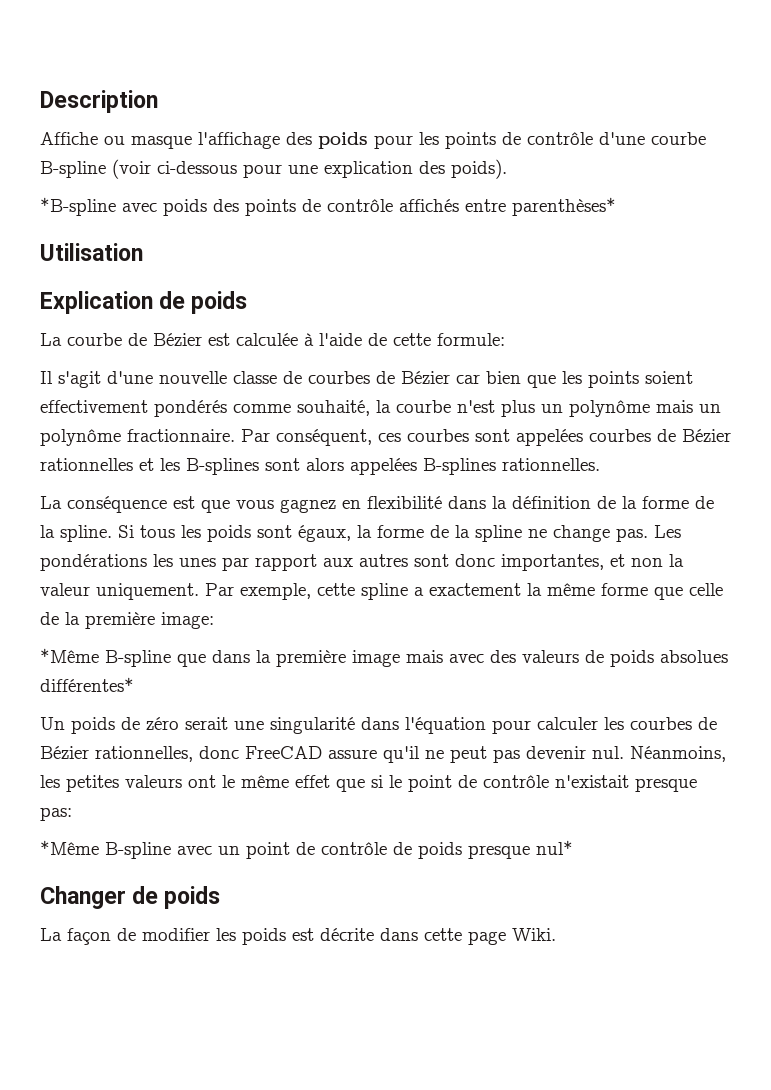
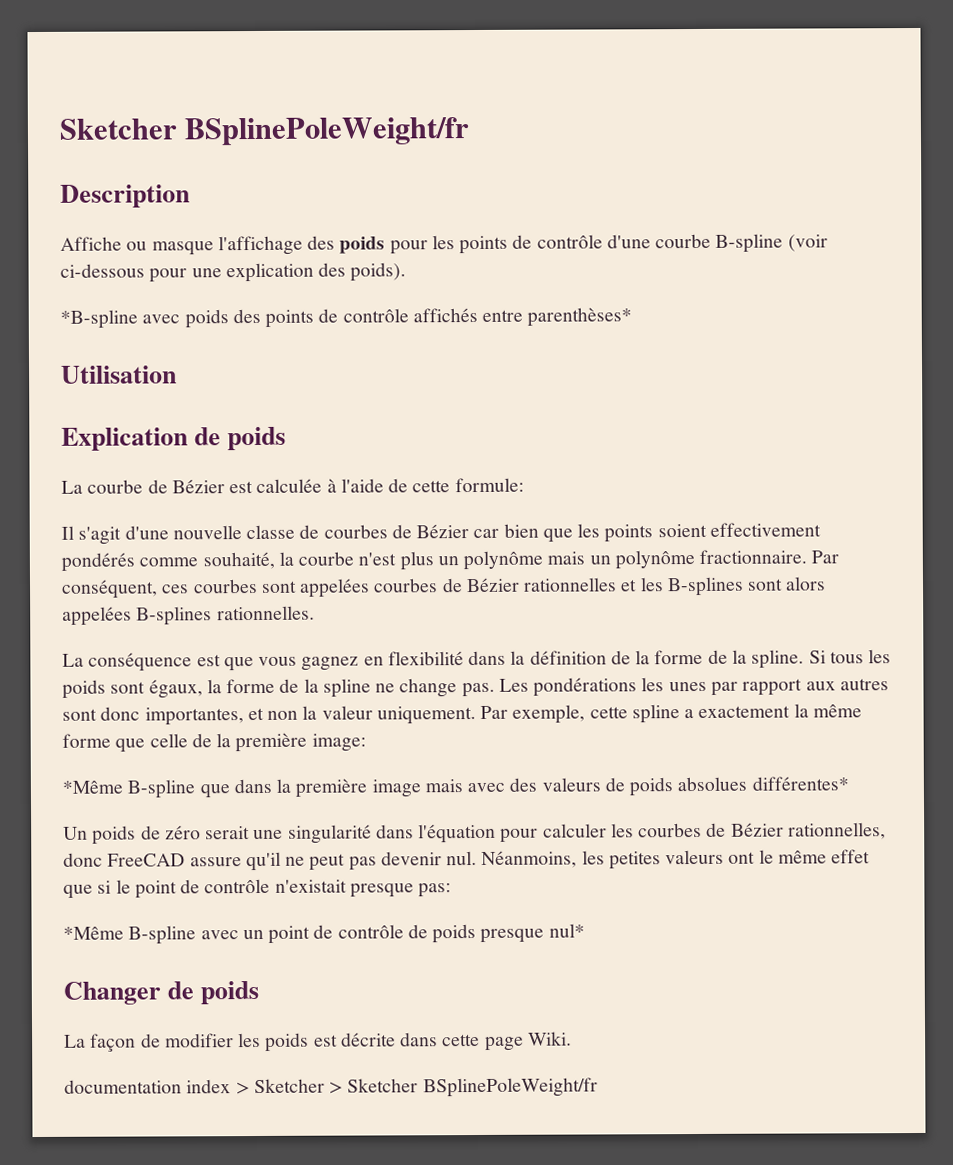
(40, 101) none -> [59,117,471,146] Sketcher BSplinePoleWeight/fr //
(556, 934) none -> [64,1077,598,1098] // documentation index > Sketcher > Sketcher BSplinePoleWeight/fr

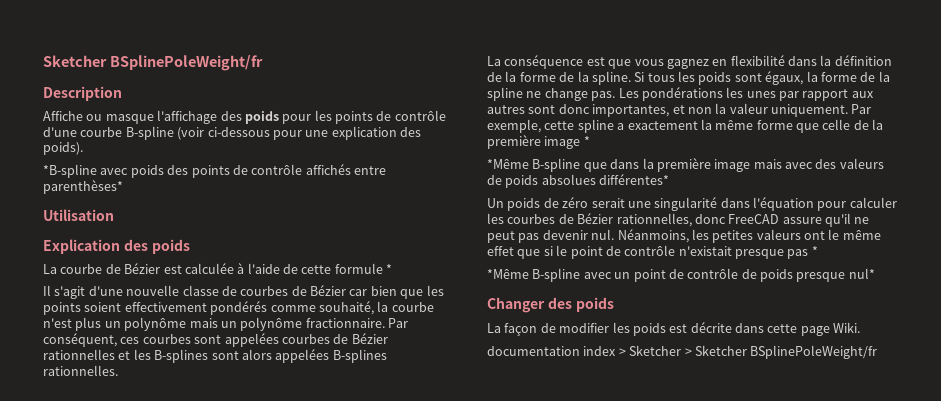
[194,427,222,446] de -> [123,239,148,251] des
[454,477,524,493] formule: -> [334,263,393,274] formule *
[311,733,366,752] image: -> [544,136,590,149] image *
[418,883,452,898] pas: -> [787,246,818,259] pas *
[167,981,195,1000] de -> [547,297,572,309] des

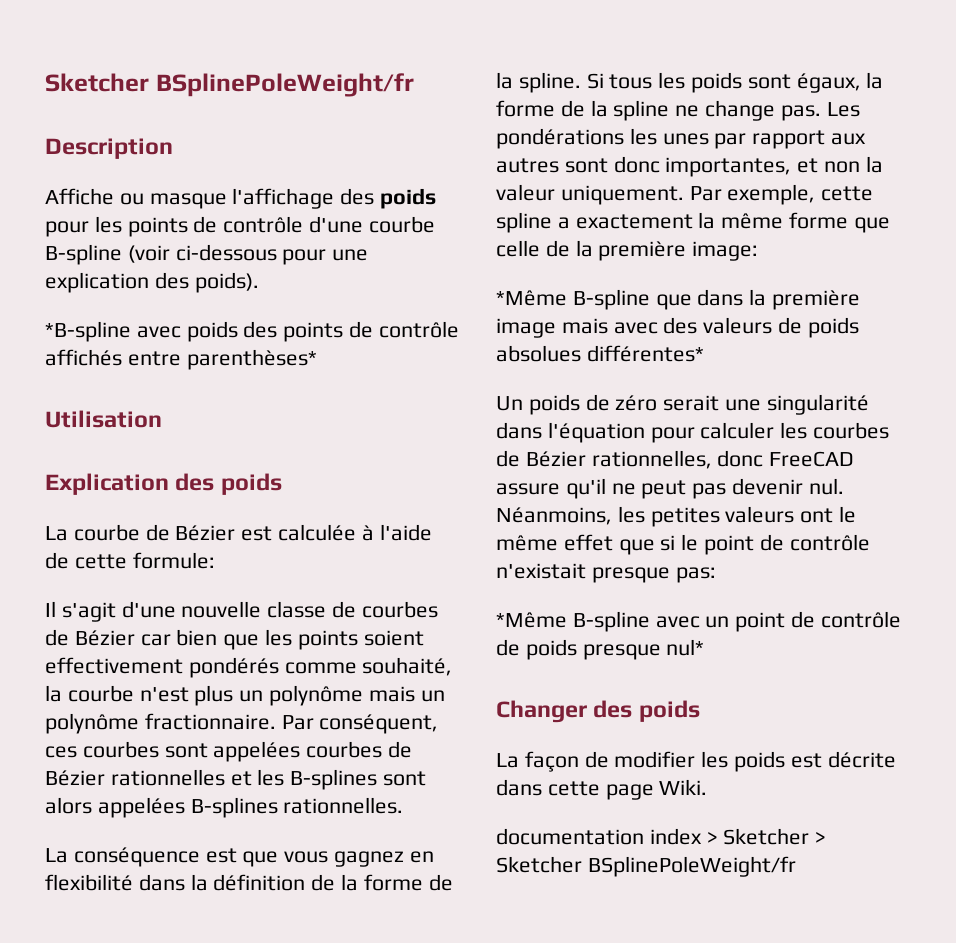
[334,263,393,274] formule * -> [132,552,215,569] formule:
[544,136,590,149] image * -> [692,241,759,261] image:
[787,246,818,259] pas * -> [675,567,716,583] pas:

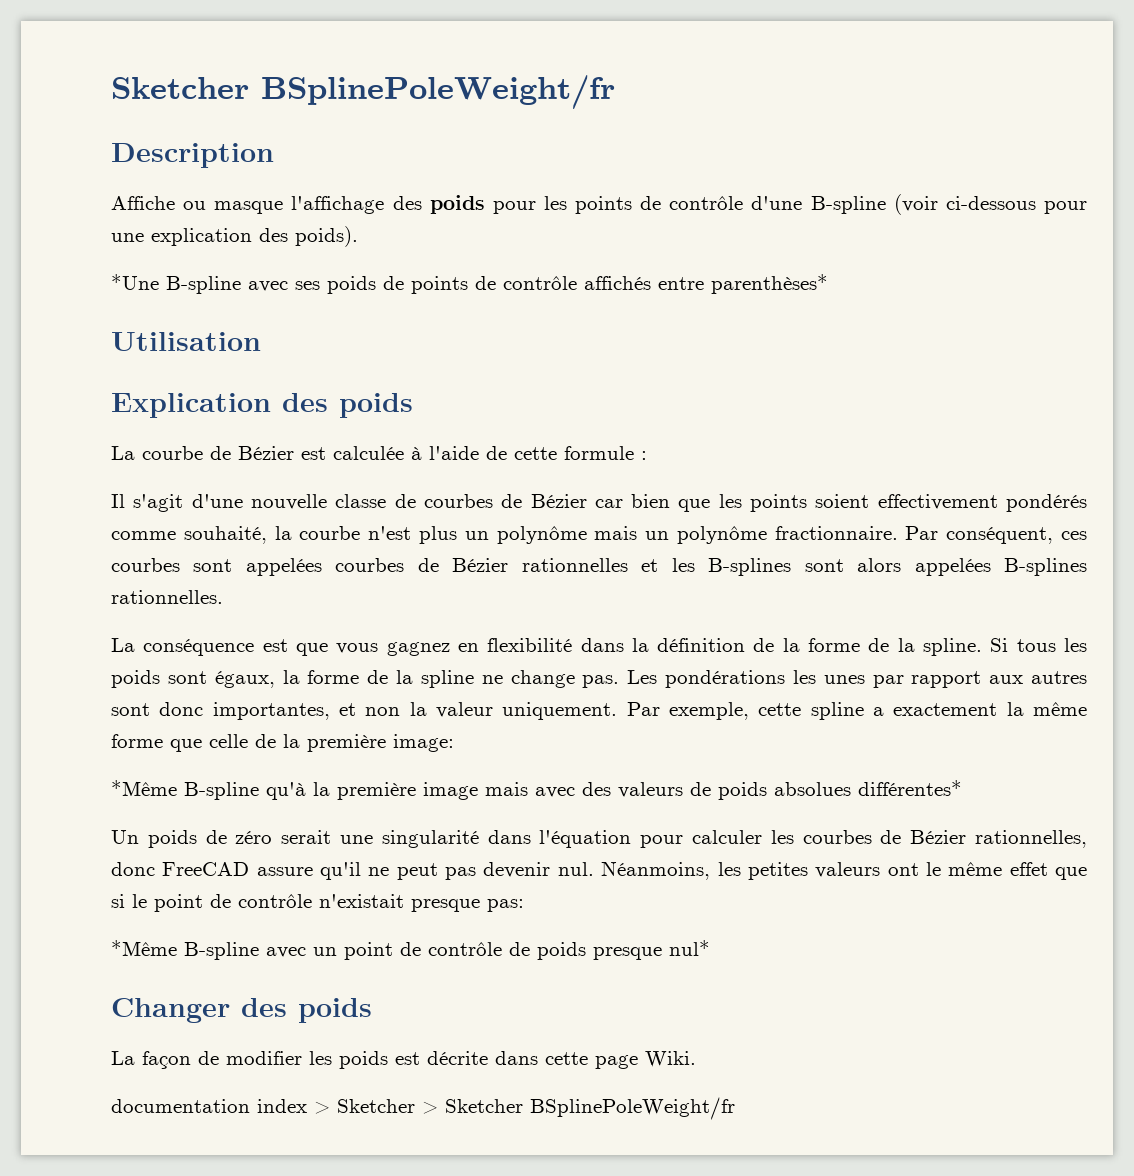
[368,216,435,233] courbe -> (803, 203) none
[45,321,278,342] *B-spline avec poids des -> [111,274,404,294] *Une B-spline avec ses poids de
[132,552,215,569] formule: -> [564,446,647,460] formule :
[655,289,744,310] que dans -> [266,782,306,800] qu'à

